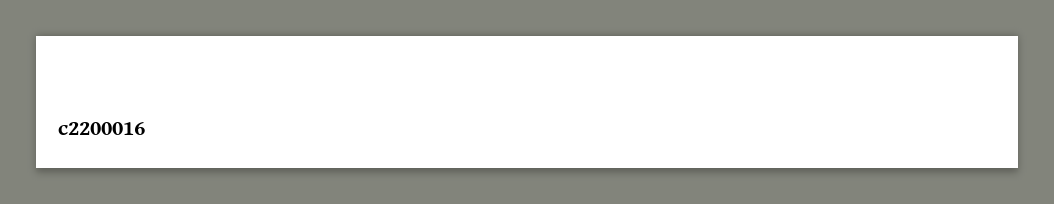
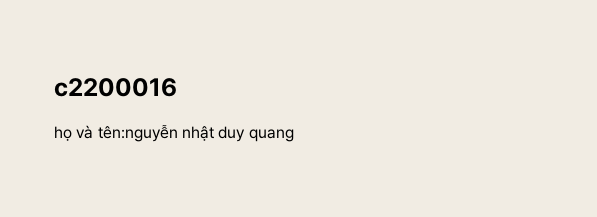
(145, 128) none -> [54,124,294,142] // họ và tên:nguyễn nhật duy quang

